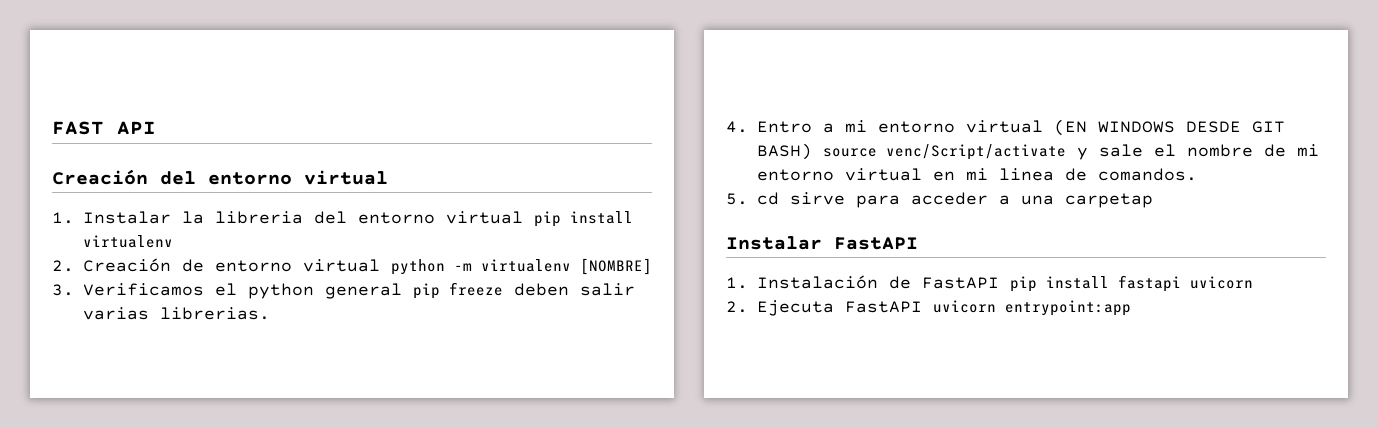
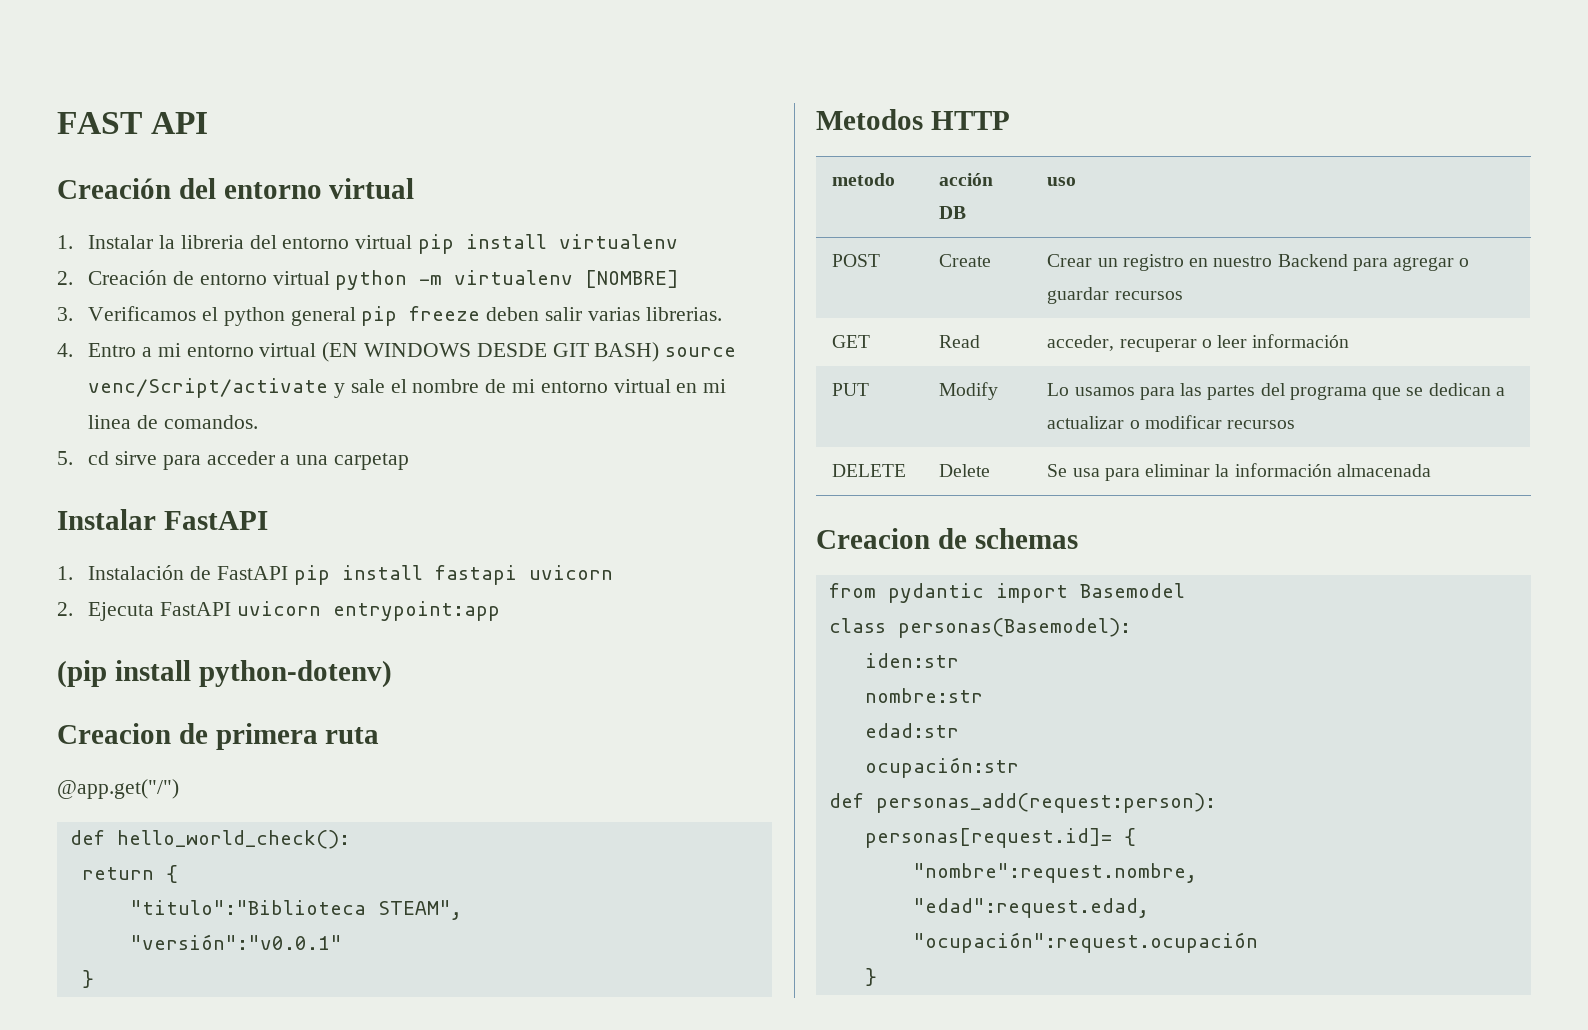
(1131, 308) none -> [57,660,392,688] [57,723,380,750] [57,779,179,799] [69,830,350,849] [81,865,178,883] [129,900,462,920] [129,934,342,950] [81,970,94,988] [816,109,1010,130] [832,173,896,186] [939,173,994,186] [939,206,967,219] [1047,177,1077,186] [832,254,881,267] [939,254,992,267] [1047,254,1470,271] [1047,287,1183,304] [832,335,871,348] [939,335,981,348] [1047,334,1350,352] [832,383,870,396] [939,382,999,400] [1047,383,1505,400] [1047,415,1296,429] [832,464,907,477] [939,464,991,477] [1047,463,1431,481] [816,528,1078,549] [828,583,1185,603] [828,618,1131,638] [864,653,959,668] [864,688,983,703] [864,723,959,738] [864,757,1019,778] [828,793,1216,813] [864,828,1136,848] [912,863,1197,883] [912,898,1149,918] [912,932,1258,953] [864,968,877,986] // (pip install python-dotenv) // Creacion de primera ruta // @app.get("/") // def hello_world_check(): // return { // "titulo":"Biblioteca STEAM", // "versión":"v0.0.1" // } // Metodos HTTP // metodo | acción DB | uso // POST | Create | Crear un registro en nuestro Backend para agregar o guardar recursos // GET | Read | acceder, recuperar o leer información // PUT | Modify | Lo usamos para las partes del programa que se dedican a actualizar o modificar recursos // DELETE | Delete | Se usa para eliminar la información almacenada // Creacion de schemas // from pydantic import Basemodel // class personas(Basemodel): // iden:str // nombre:str // edad:str // ocupación:str // def personas_add(request:person): // personas[request.id]= { // "nombre":request.nombre, // "edad":request.edad, // "ocupación":request.ocupación // }

